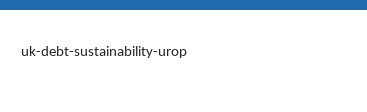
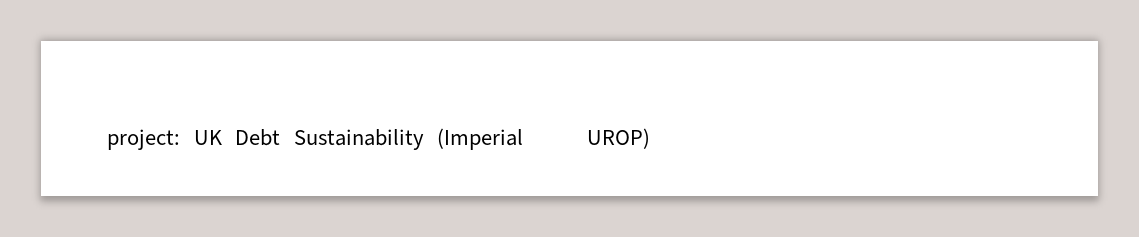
[21,46,187,58] uk-debt-sustainability-urop -> [107,128,650,150] project: UK Debt Sustainability (Imperial UROP)

